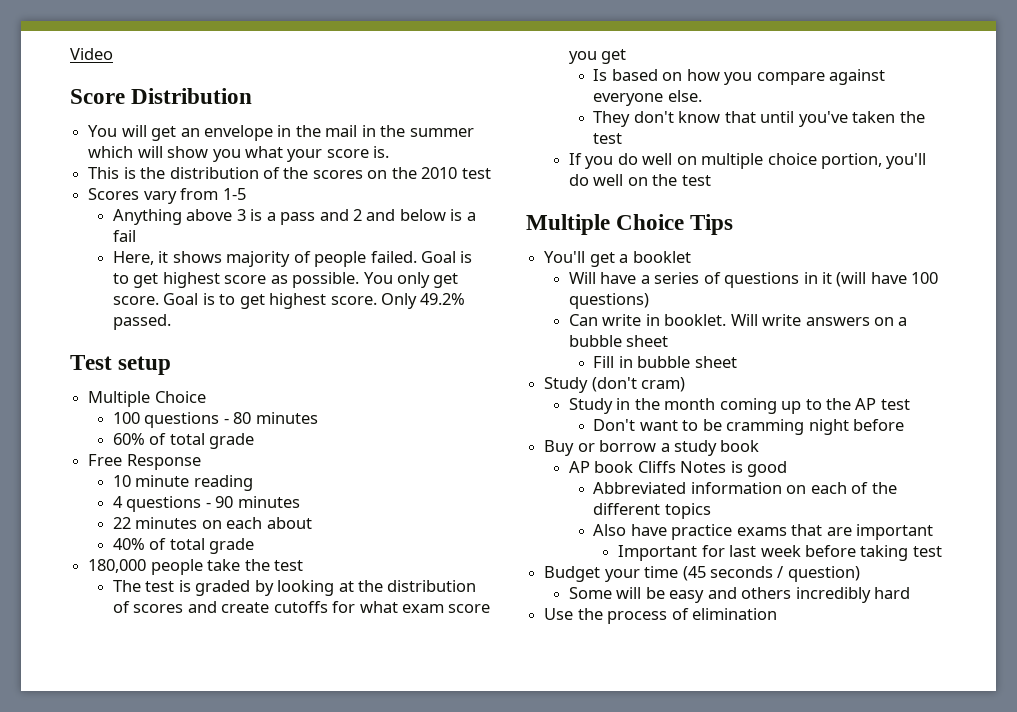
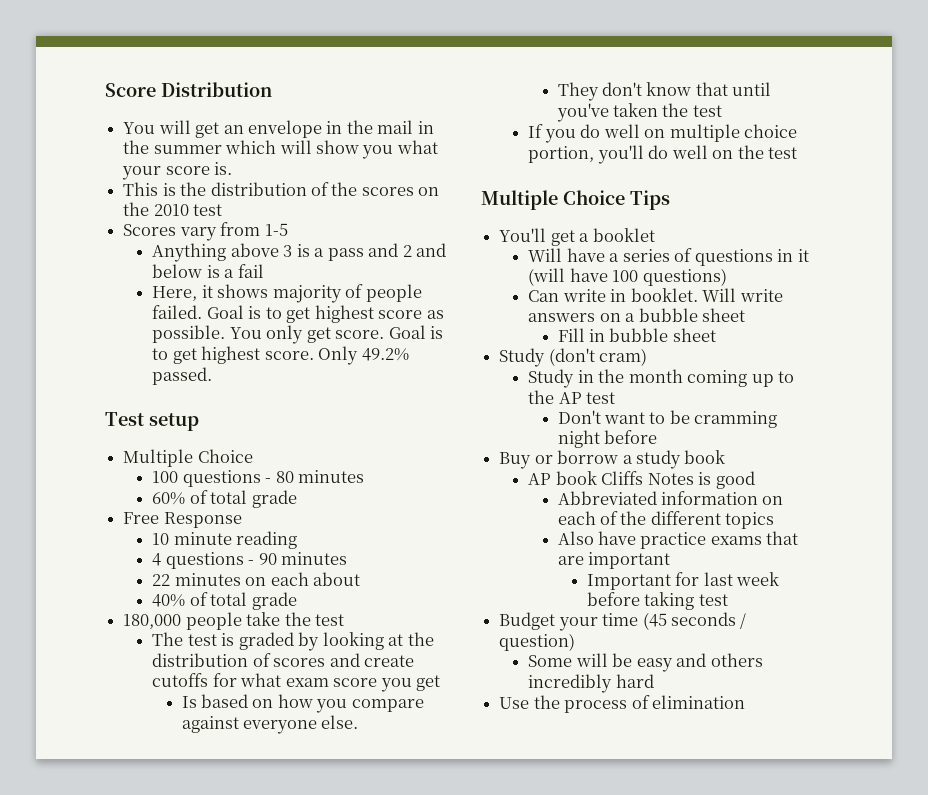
[70,48,113,60] Video // -> (105, 90) none

